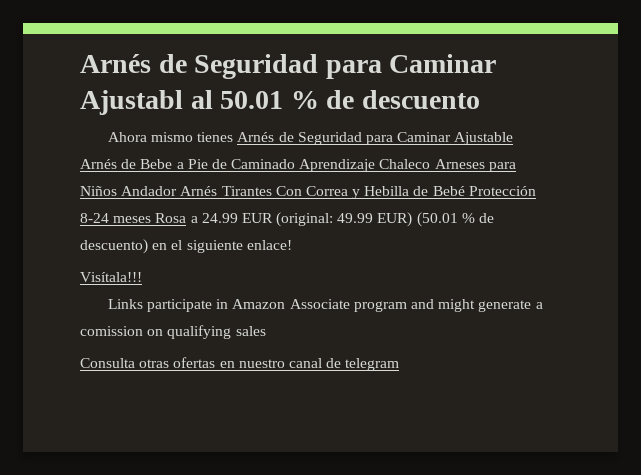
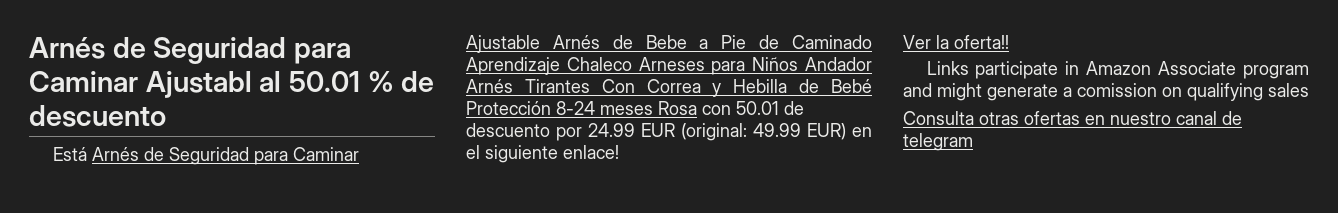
[107,132,234,142] Ahora mismo tienes -> [52,147,87,161] Está
[190,216,198,223] a -> [702,101,804,115] [466,123,582,141] con 50.01 de descuento por
[416,212,495,227] [80,239,148,254] (50.01 % de descuento) -> (846, 131) none
[80,272,142,282] Visítala!!! -> [903,35,1009,49] Ver la oferta!!

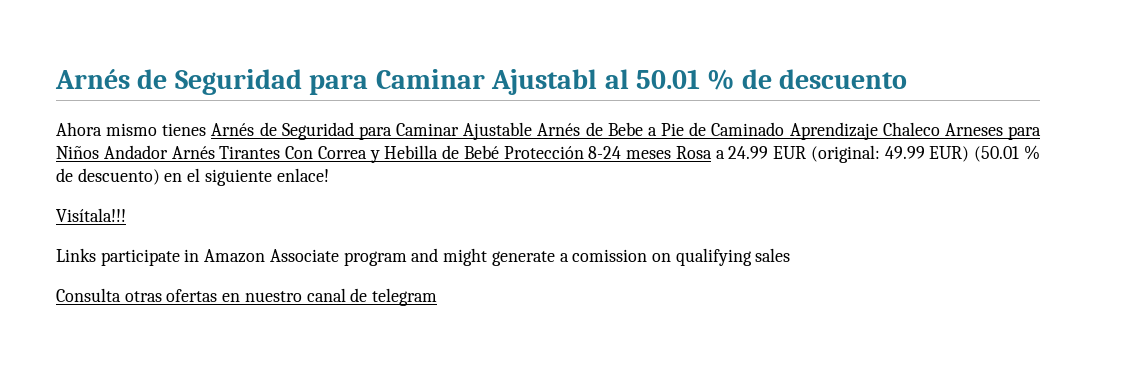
[52,147,87,161] Está -> [56,122,207,136] Ahora mismo tienes
[702,101,804,115] [466,123,582,141] con 50.01 de descuento por -> [715,150,725,159] a
(846, 131) none -> [974,145,1041,162] [56,168,160,185] (50.01 % de descuento)
[903,35,1009,49] Ver la oferta!! -> [56,208,126,222] Visítala!!!

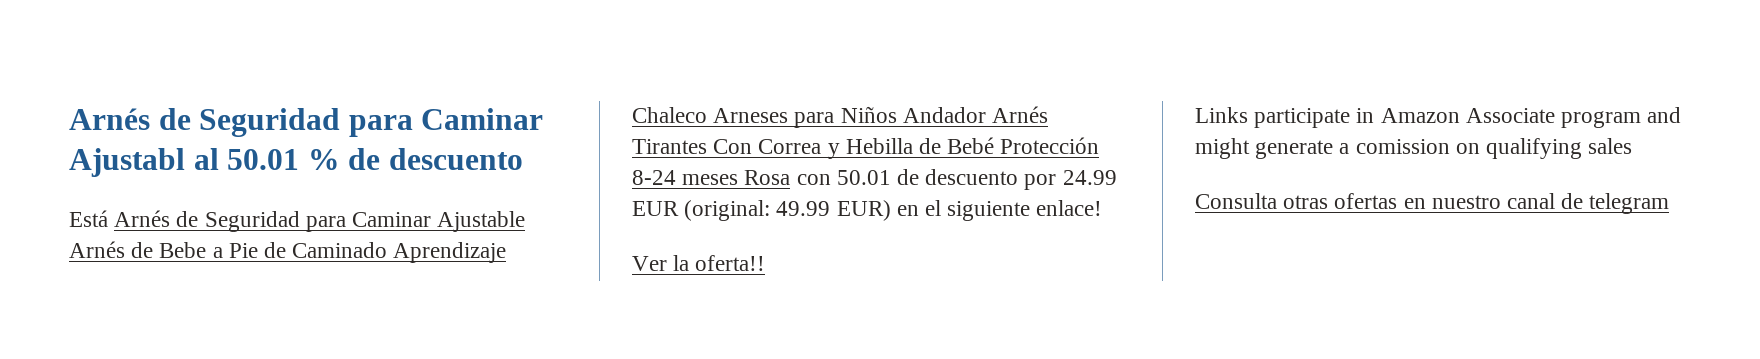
[56,122,207,136] Ahora mismo tienes -> [69,210,108,227] Está
[715,150,725,159] a -> [796,169,1057,190] con 50.01 de descuento por
[974,145,1041,162] [56,168,160,185] (50.01 % de descuento) -> (891, 210) none
[56,208,126,222] Visítala!!! -> [632,255,766,271] Ver la oferta!!

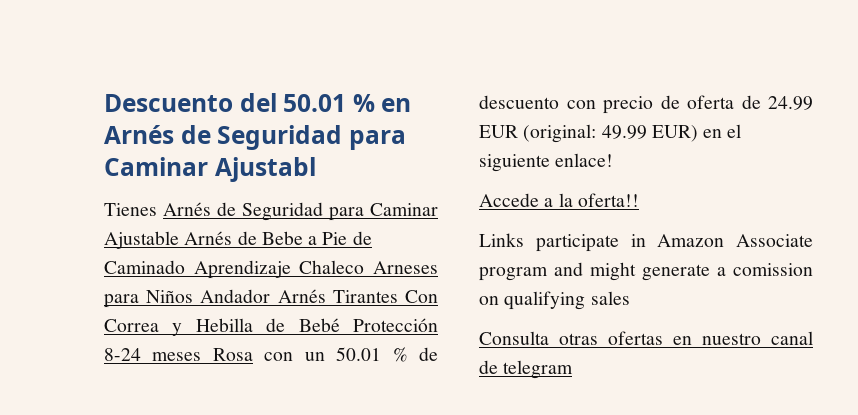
(69, 119) none -> [104,93,412,112] Descuento del 50.01 % en
[193,148,523,170] [69,210,108,227] al 50.01 % de descuento // Está -> [104,203,157,216] // Tienes
[836,169,1057,190] 50.01 de descuento por -> [304,347,438,362] [479,95,761,114] un 50.01 % de descuento con precio de oferta de
[632,256,667,271] Ver -> [479,193,554,207] Accede a

